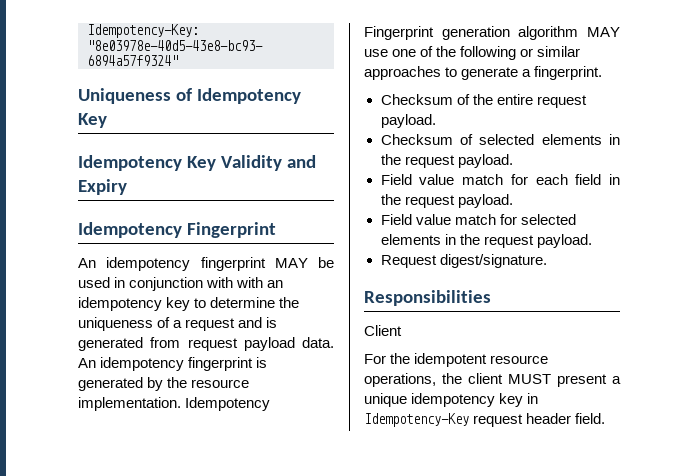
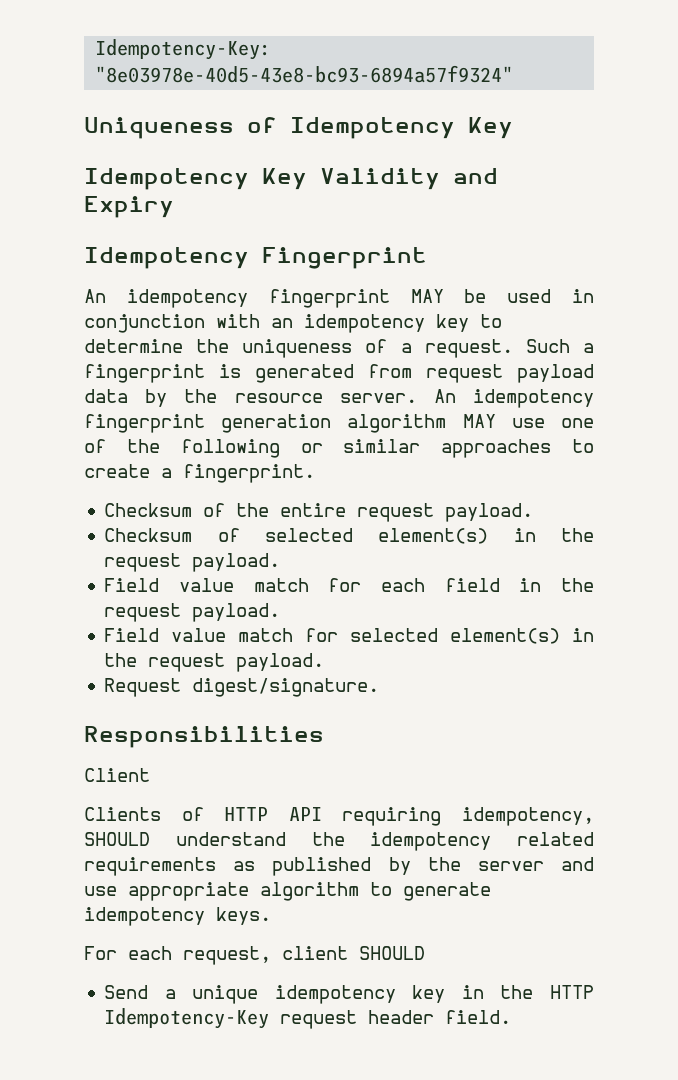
[236,277,264,288] with -> (260, 321) none
[185,317,263,331] request and -> [424,339,595,358] [84,364,205,383] request. Such a fingerprint
[302,337,334,348] [78,357,268,371] [78,377,250,391] [78,397,271,411] [364,26,434,40] data. An idempotency fingerprint is generated by the resource implementation. Idempotency Fingerprint -> [84,389,594,408] [84,414,205,433] data by the resource server. An idempotency fingerprint
[461,67,519,80] generate -> [84,464,150,478] create
[541,134,602,145] elements -> [378,528,489,544] element(s)
[380,234,441,245] elements -> [450,628,561,644] element(s)
[364,353,549,367] [364,373,607,387] For the idempotent resource operations, the client MUST present -> [84,807,594,826] [84,832,594,851] [84,857,594,876] [84,882,491,901] [84,907,271,926] [84,946,425,965] [104,985,149,999] Clients of HTTP API requiring idempotency, SHOULD understand the idempotency related requirements as published by the server and use appropriate algorithm to generate idempotency keys. // For each request, client SHOULD // Send
(539, 398) none -> [500,985,594,999] the HTTP

